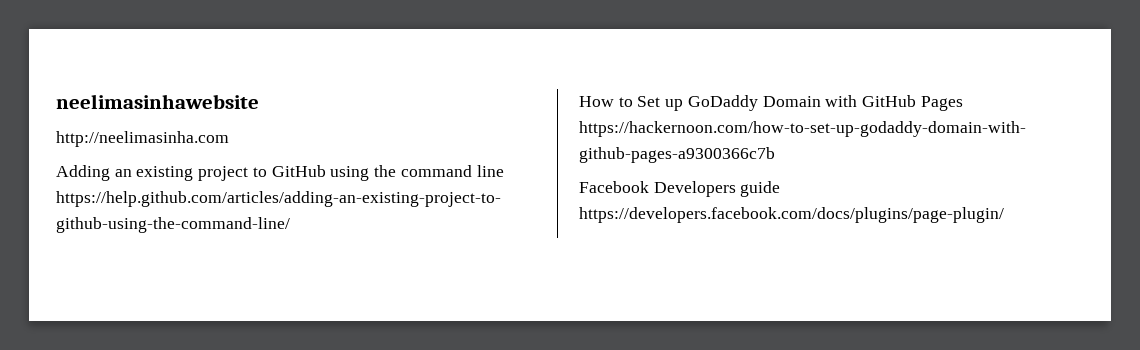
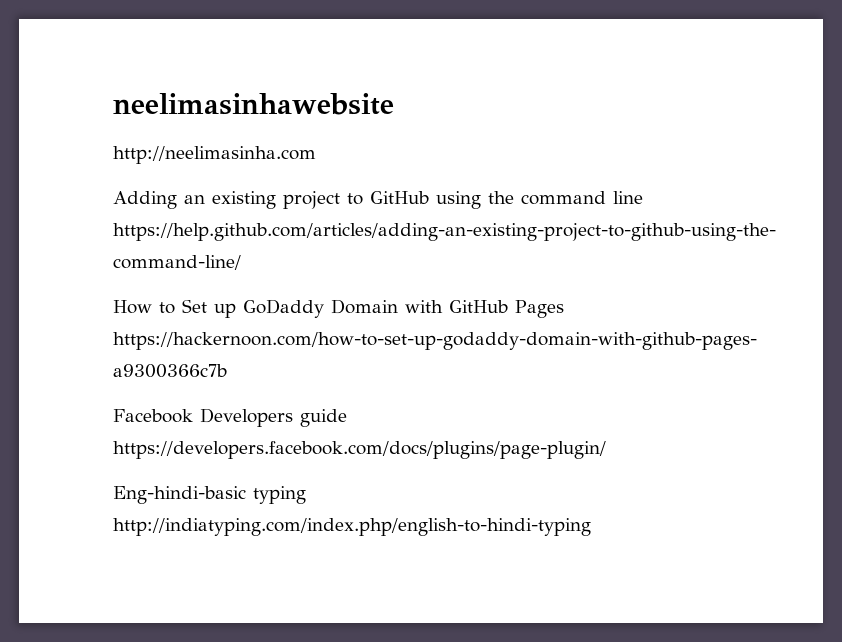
(1004, 215) none -> [113,486,306,504] [113,518,591,536] // Eng-hindi-basic typing http://indiatyping.com/index.php/english-to-hindi-typing

